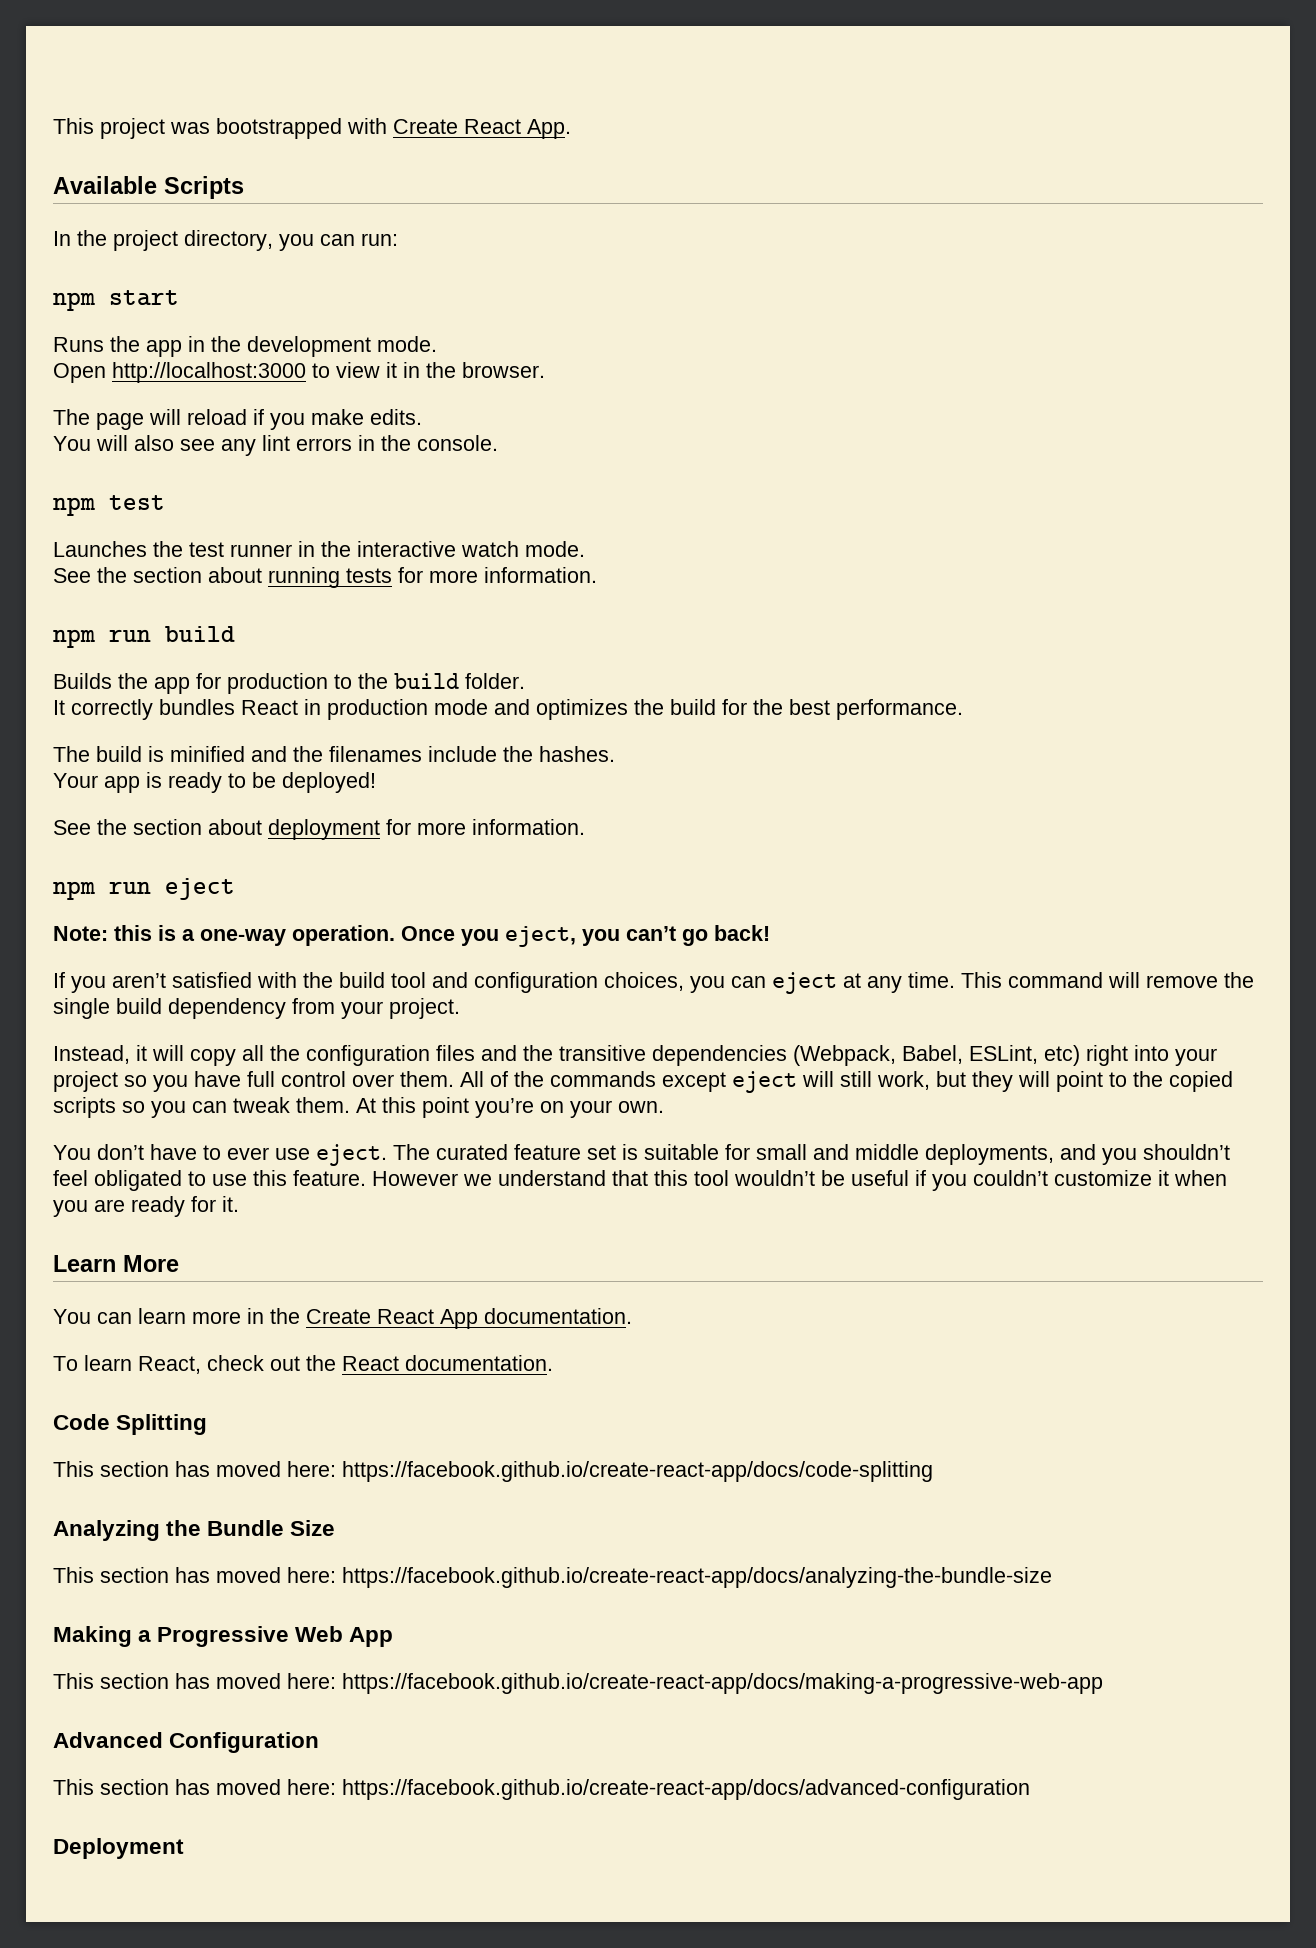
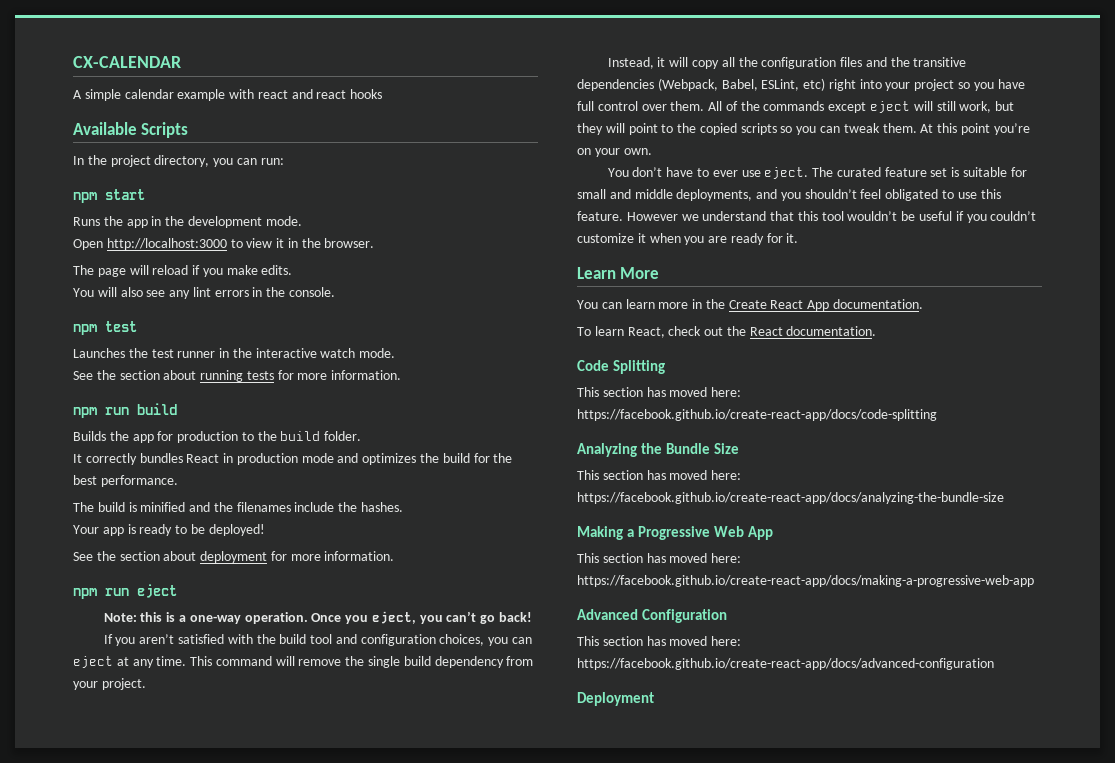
[53,118,571,139] This project was bootstrapped with Create React App. -> [73,56,181,68] [73,89,383,101] CX-CALENDAR // A simple calendar example with react and react hooks

